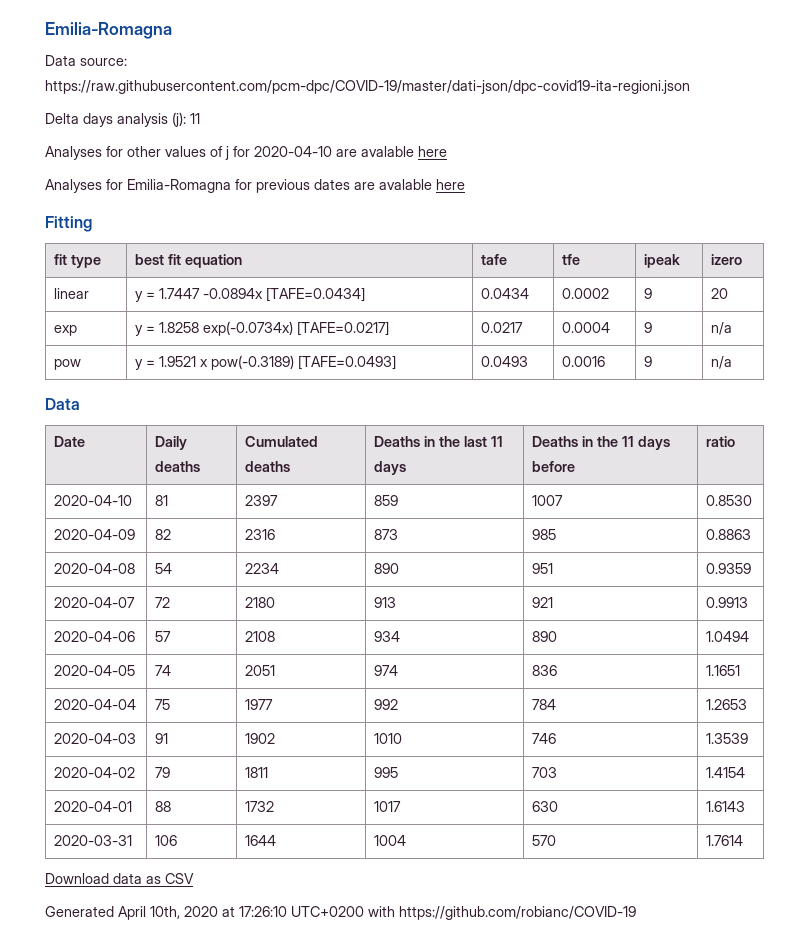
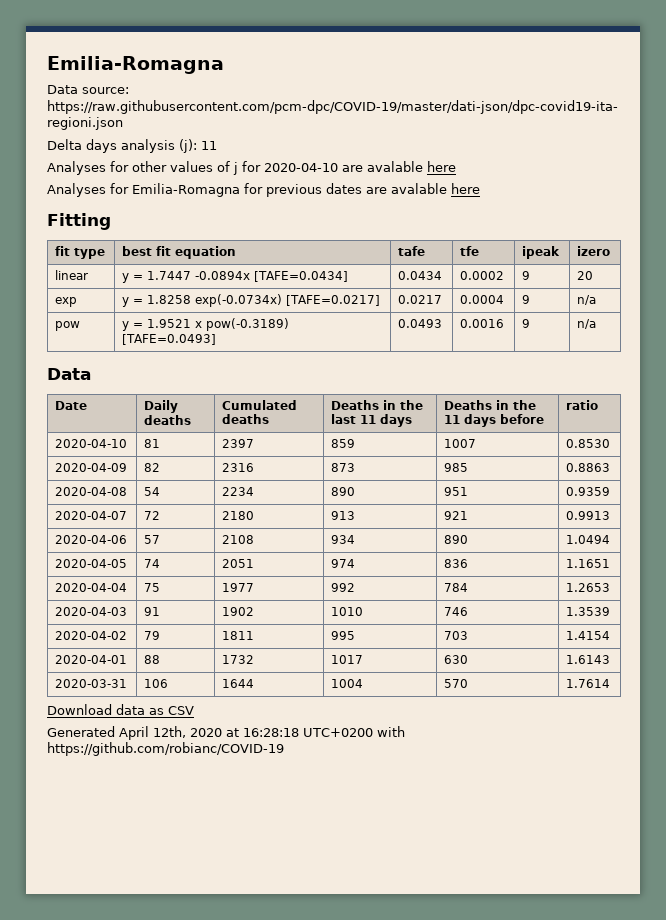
[150,906,180,919] 10th, -> [153,726,186,738] 12th,
[239,906,287,917] 17:26:10 -> [243,728,299,737] 16:28:18

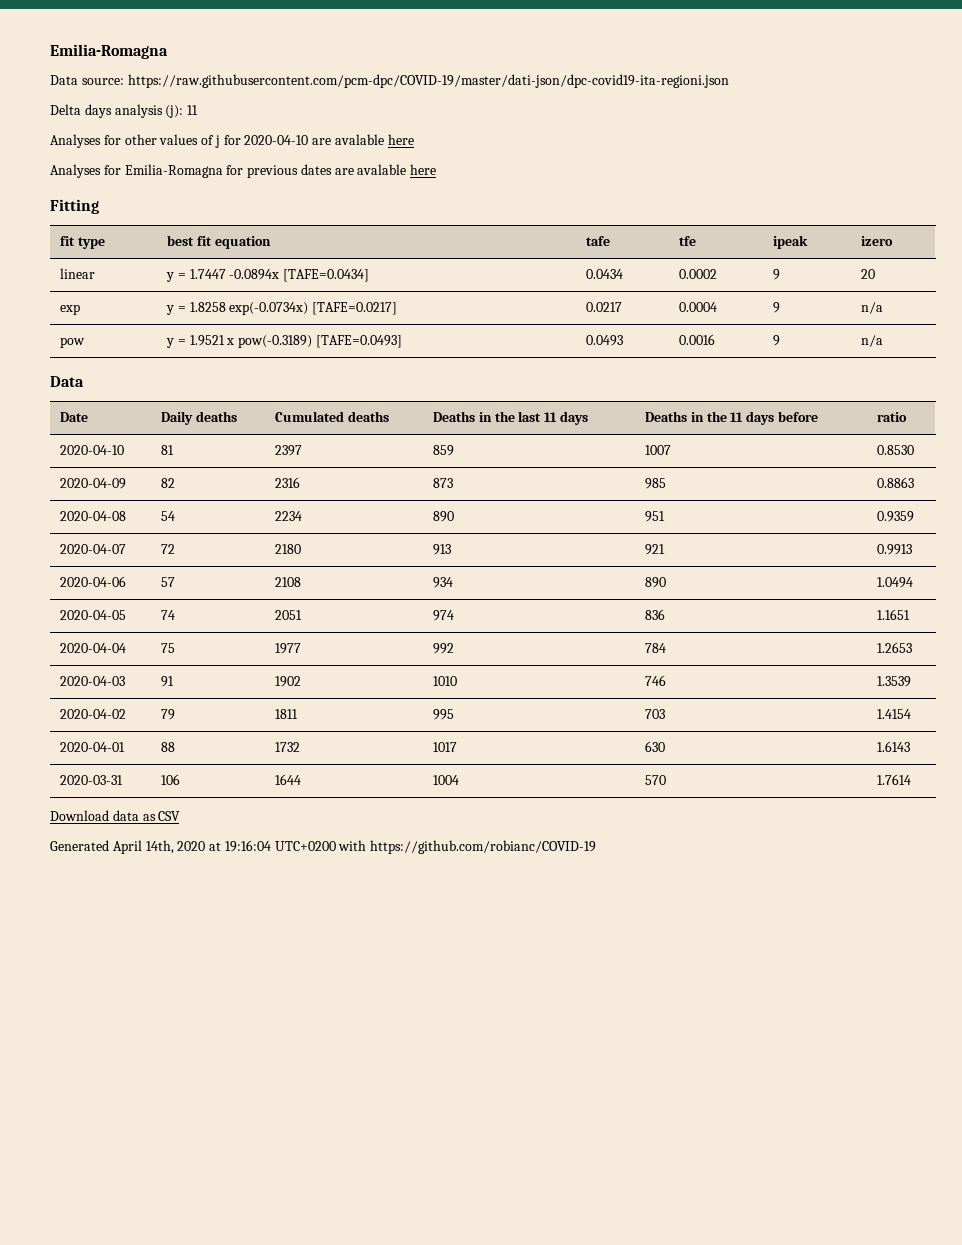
[153,726,186,738] 12th, -> [145,840,174,854] 14th,
[243,728,299,737] 16:28:18 -> [224,840,271,852] 19:16:04

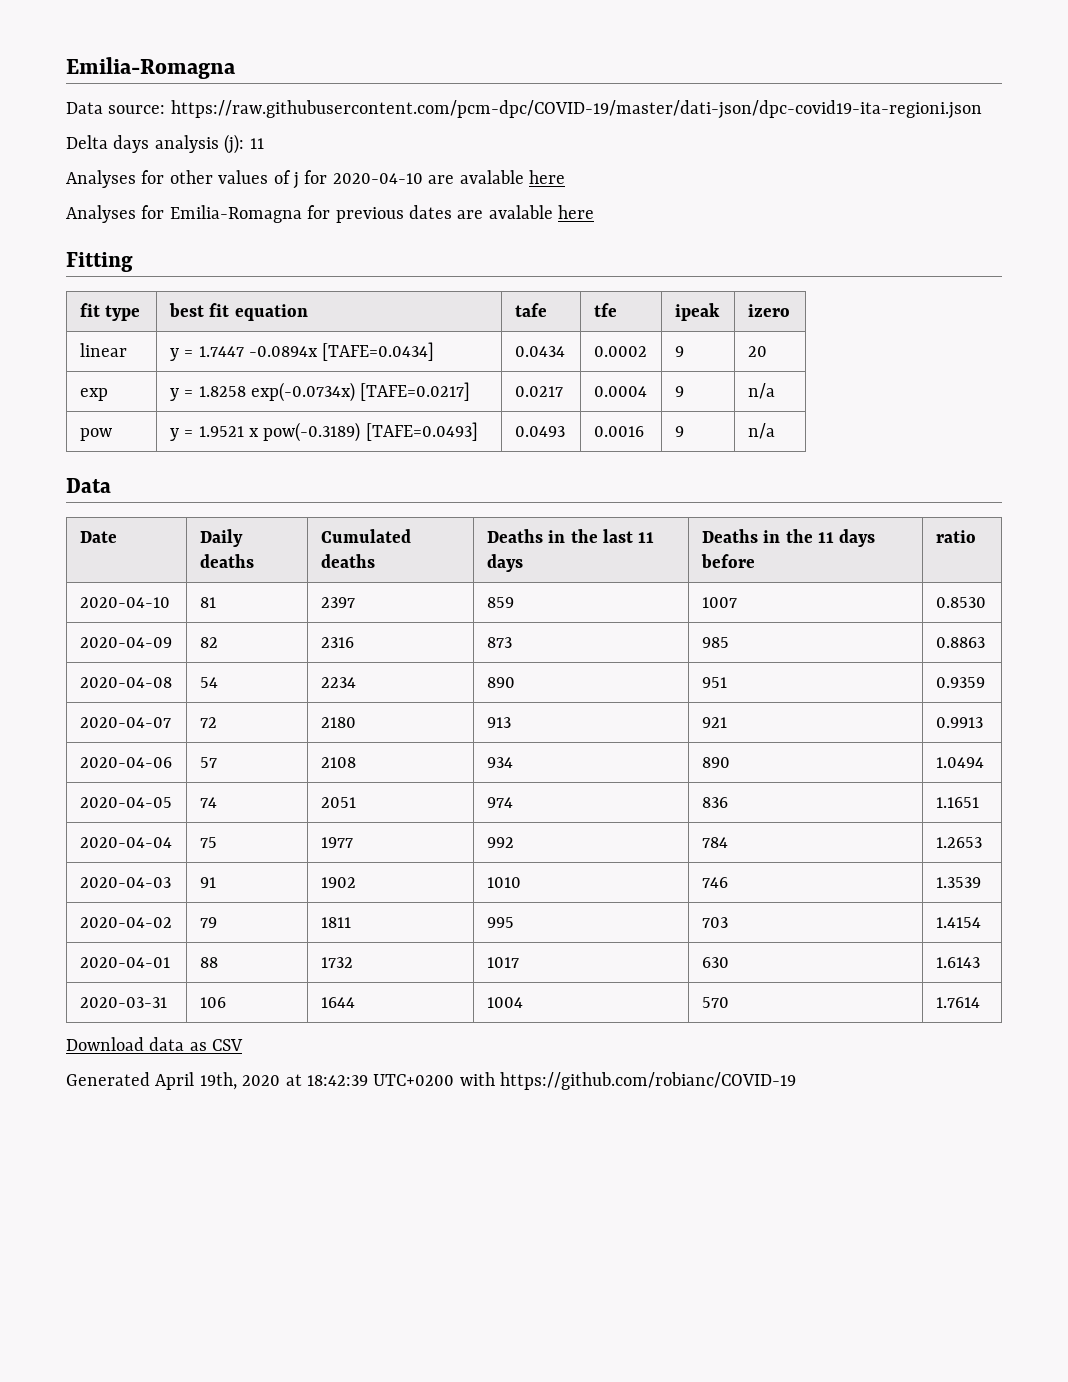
[145,840,174,854] 14th, -> [199,1072,237,1090] 19th,
[224,840,271,852] 19:16:04 -> [307,1075,368,1086] 18:42:39

